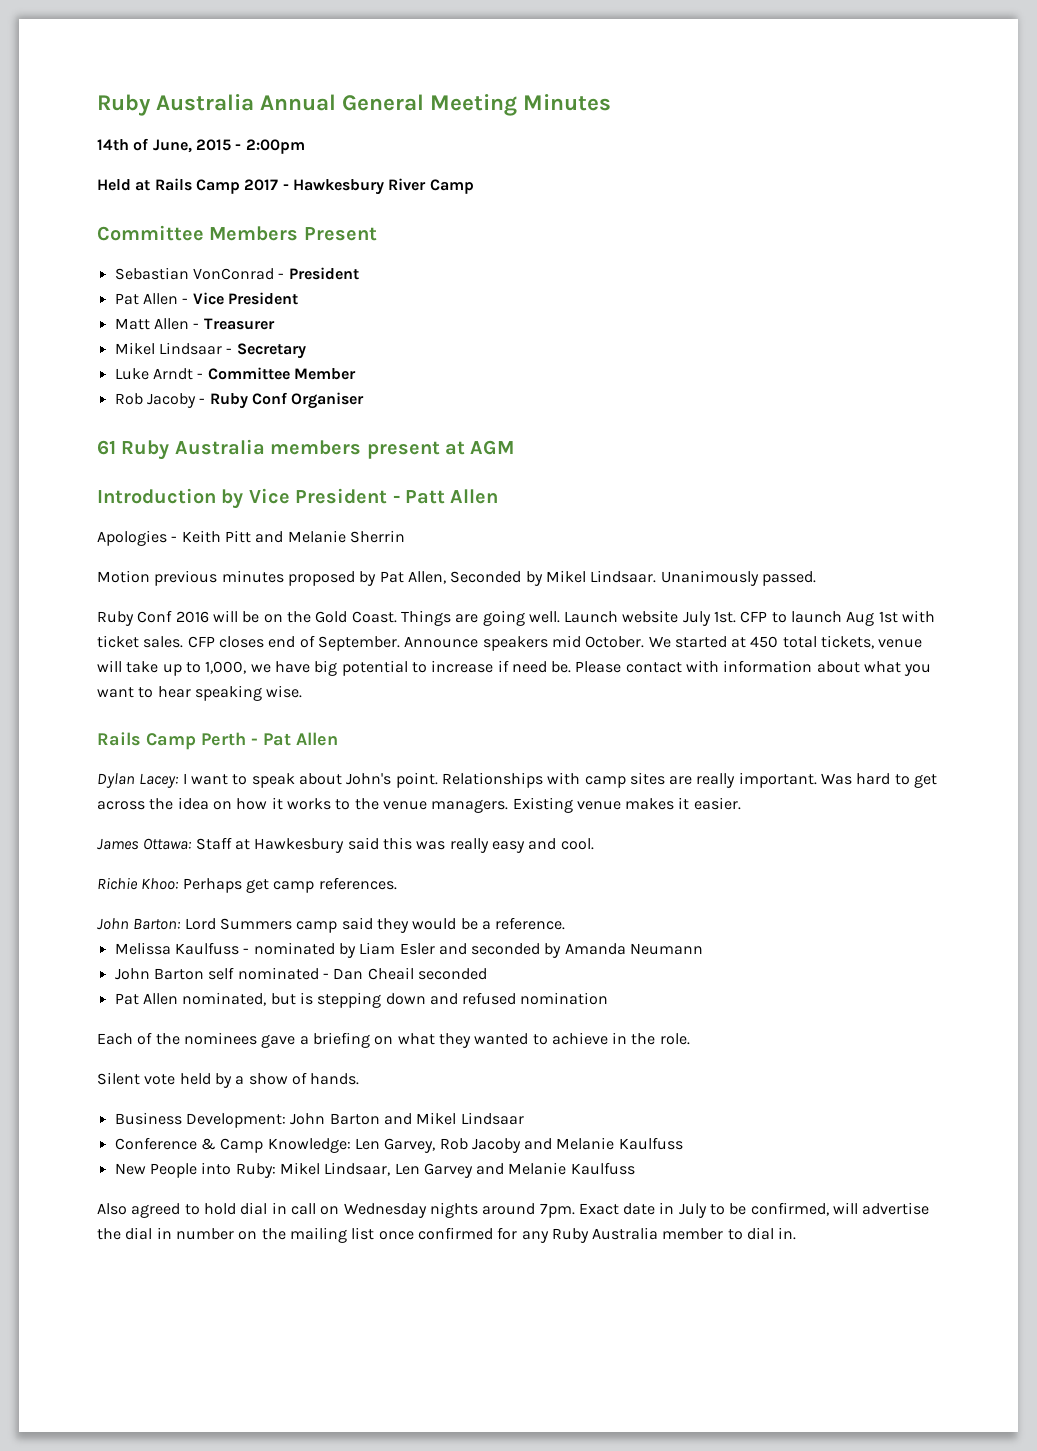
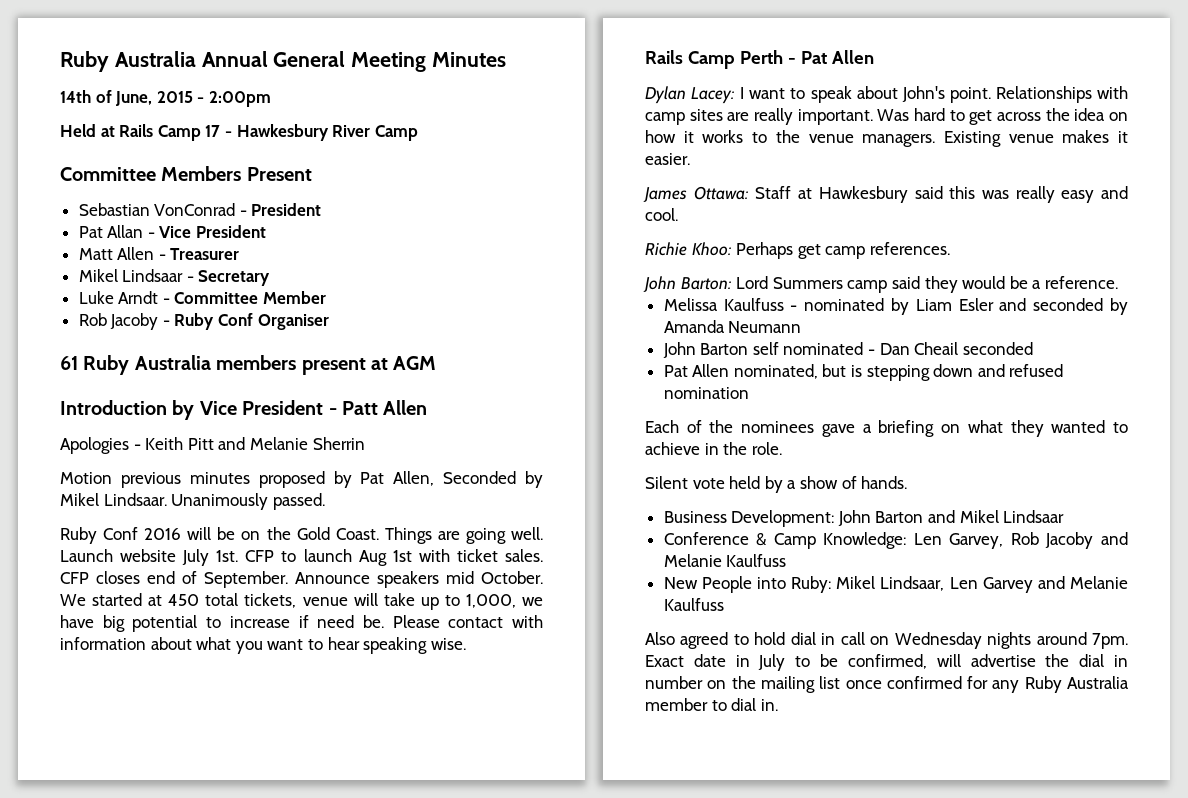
[244,179,279,191] 2017 -> [205,125,221,137] 17
[142,293,178,305] Allen -> [107,225,144,238] Allan

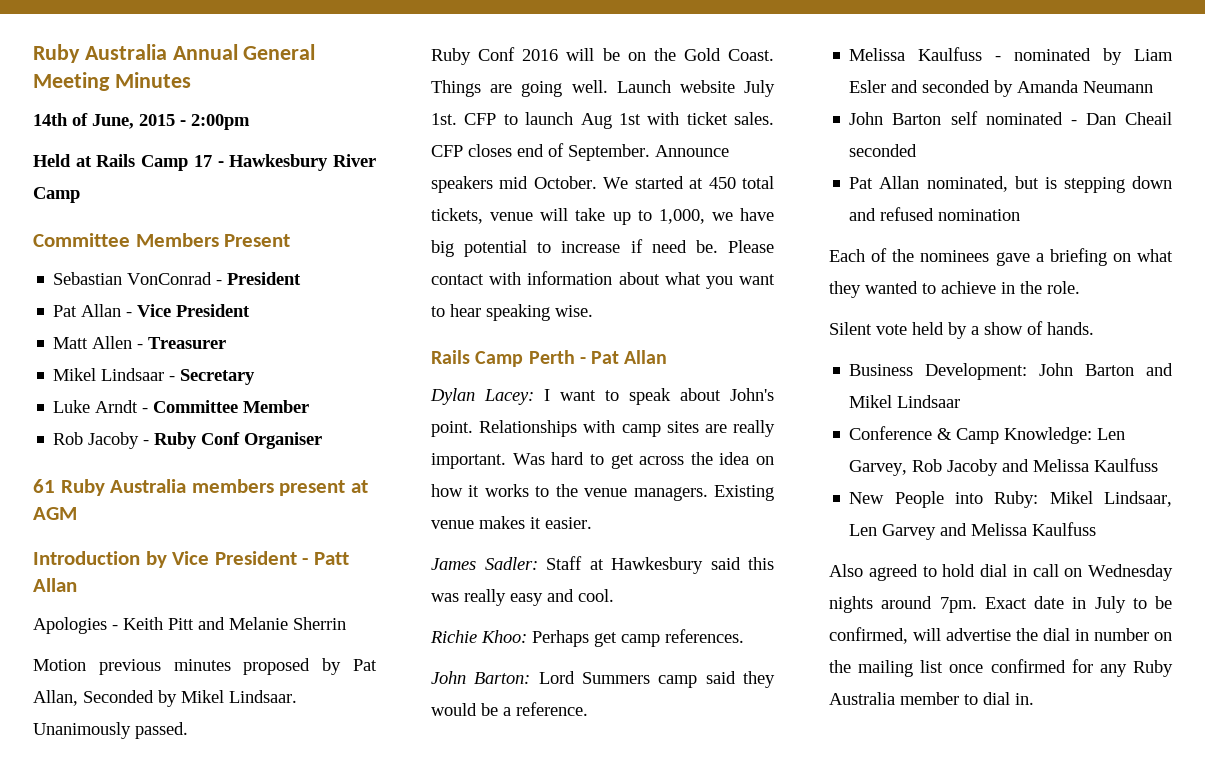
[383,400,428,415] Allen -> [33,578,77,592] Allan
[393,471,435,486] Allen, -> [33,690,78,706] Allan,
[831,50,874,64] Allen -> [624,350,668,364] Allan
[693,186,749,200] Ottawa: -> [484,557,538,570] Sadler:
[692,364,730,377] Allen -> [879,176,920,189] Allan
[663,554,722,567] Melanie -> [1033,459,1090,472] Melissa
[1070,576,1128,589] Melanie -> [971,523,1028,536] Melissa

